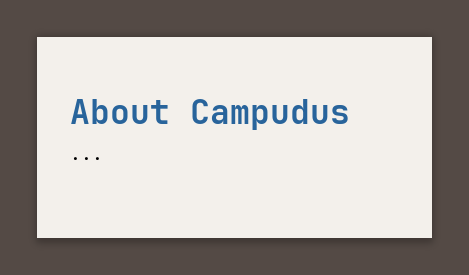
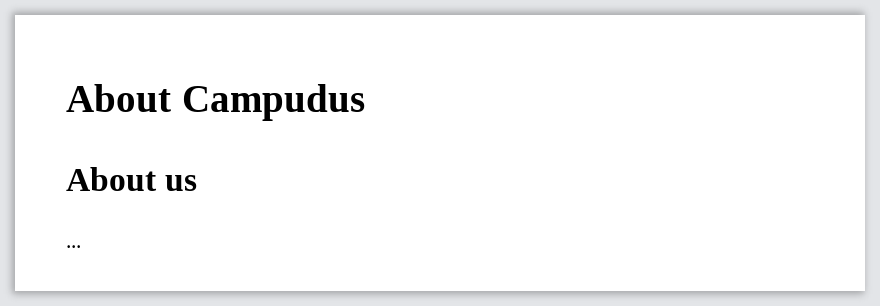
(350, 114) none -> [66,167,198,191] // About us

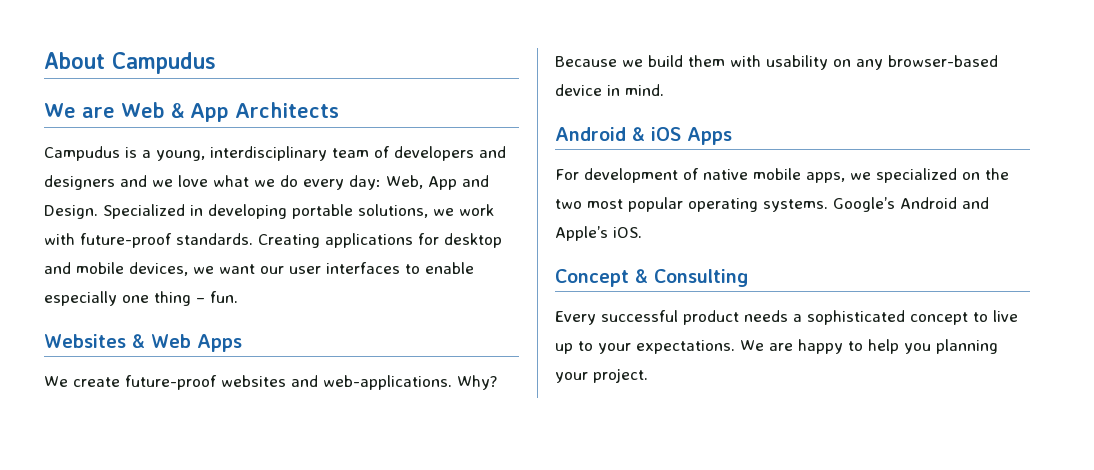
[66,167,198,191] [66,245,81,248] About us // ... -> [44,102,339,122] [44,146,506,161] [44,175,489,190] [44,204,494,219] [44,233,502,248] [44,262,474,276] [44,291,238,306] [44,334,242,352] [44,375,497,390] [555,55,998,70] [555,84,664,96] [555,127,732,145] [555,168,1009,183] [555,197,989,212] [555,226,642,241] [555,269,748,287] [555,310,1018,325] [555,339,998,354] [555,368,648,383] We are Web & App Architects // Campudus is a young, interdisciplinary team of developers and designers and we love what we do every day: Web, App and Design. Specialized in developing portable solutions, we work with future-proof standards. Creating applications for desktop and mobile devices, we want our user interfaces to enable especially one thing – fun. // Websites & Web Apps // We create future-proof websites and web-applications. Why? Because we build them with usability on any browser-based device in mind. // Android & iOS Apps // For development of native mobile apps, we specialized on the two most popular operating systems. Google’s Android and Apple’s iOS. // Concept & Consulting // Every successful product needs a sophisticated concept to live up to your expectations. We are happy to help you planning your project.

